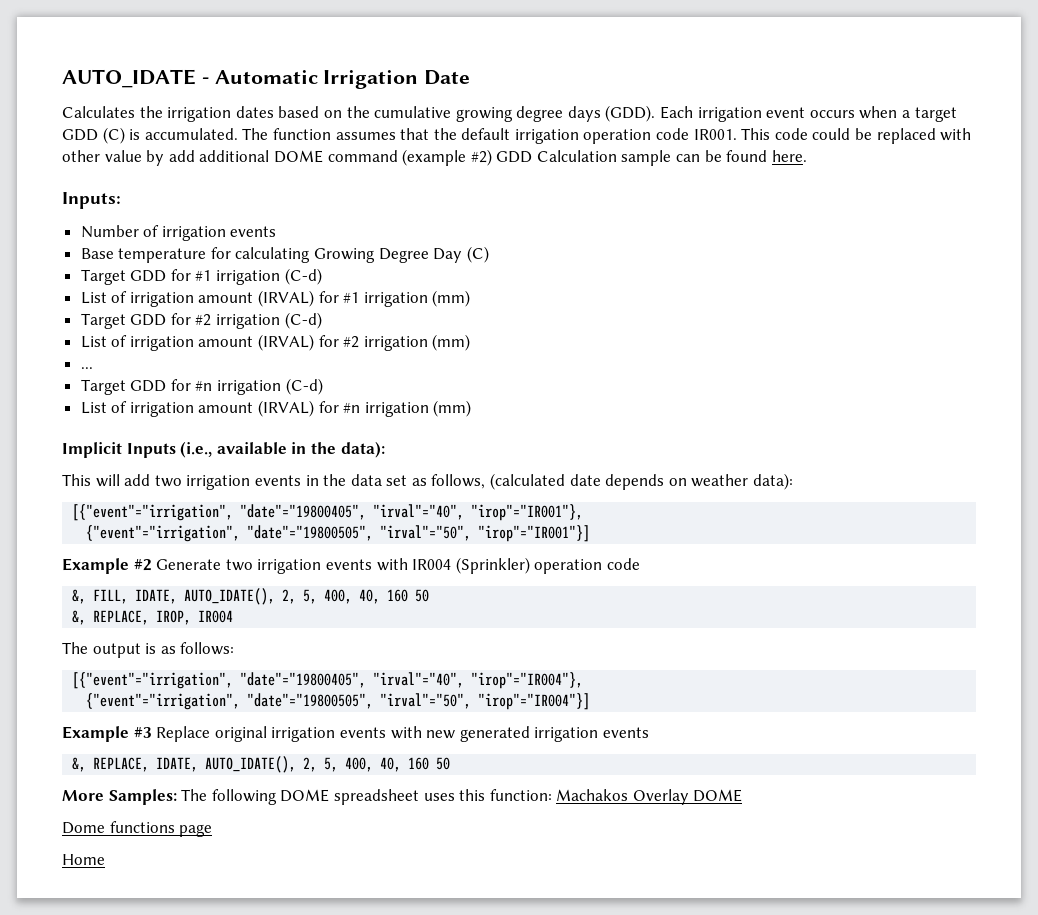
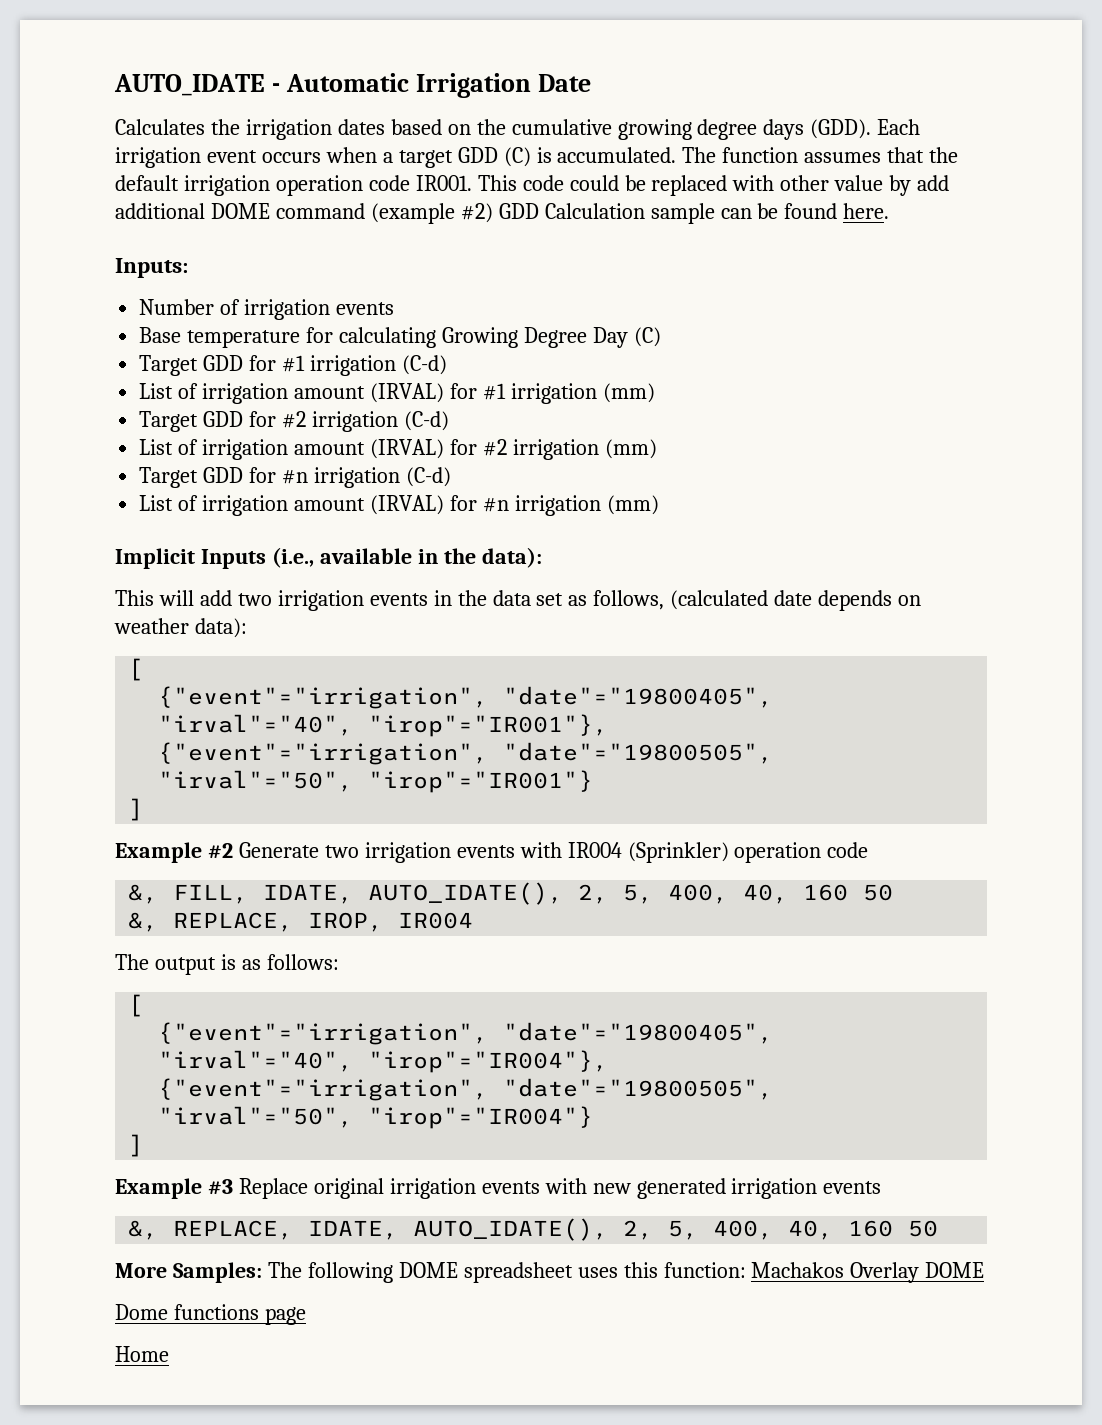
[80,367,93,369] // ... -> (657, 449) none
[72,504,234,521] [{"event"="irrigation", -> [128,658,144,681] [158,686,489,709] [ // {"event"="irrigation",
[478,525,591,542] "irop"="IR001"}] -> [368,770,594,793] [128,798,144,821] "irop"="IR001"} // ]
[72,672,234,689] [{"event"="irrigation", -> [128,994,144,1017] [158,1022,489,1045] [ // {"event"="irrigation",
[478,693,591,710] "irop"="IR004"}] -> [368,1106,594,1129] [128,1134,144,1157] "irop"="IR004"} // ]

